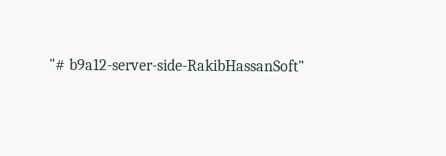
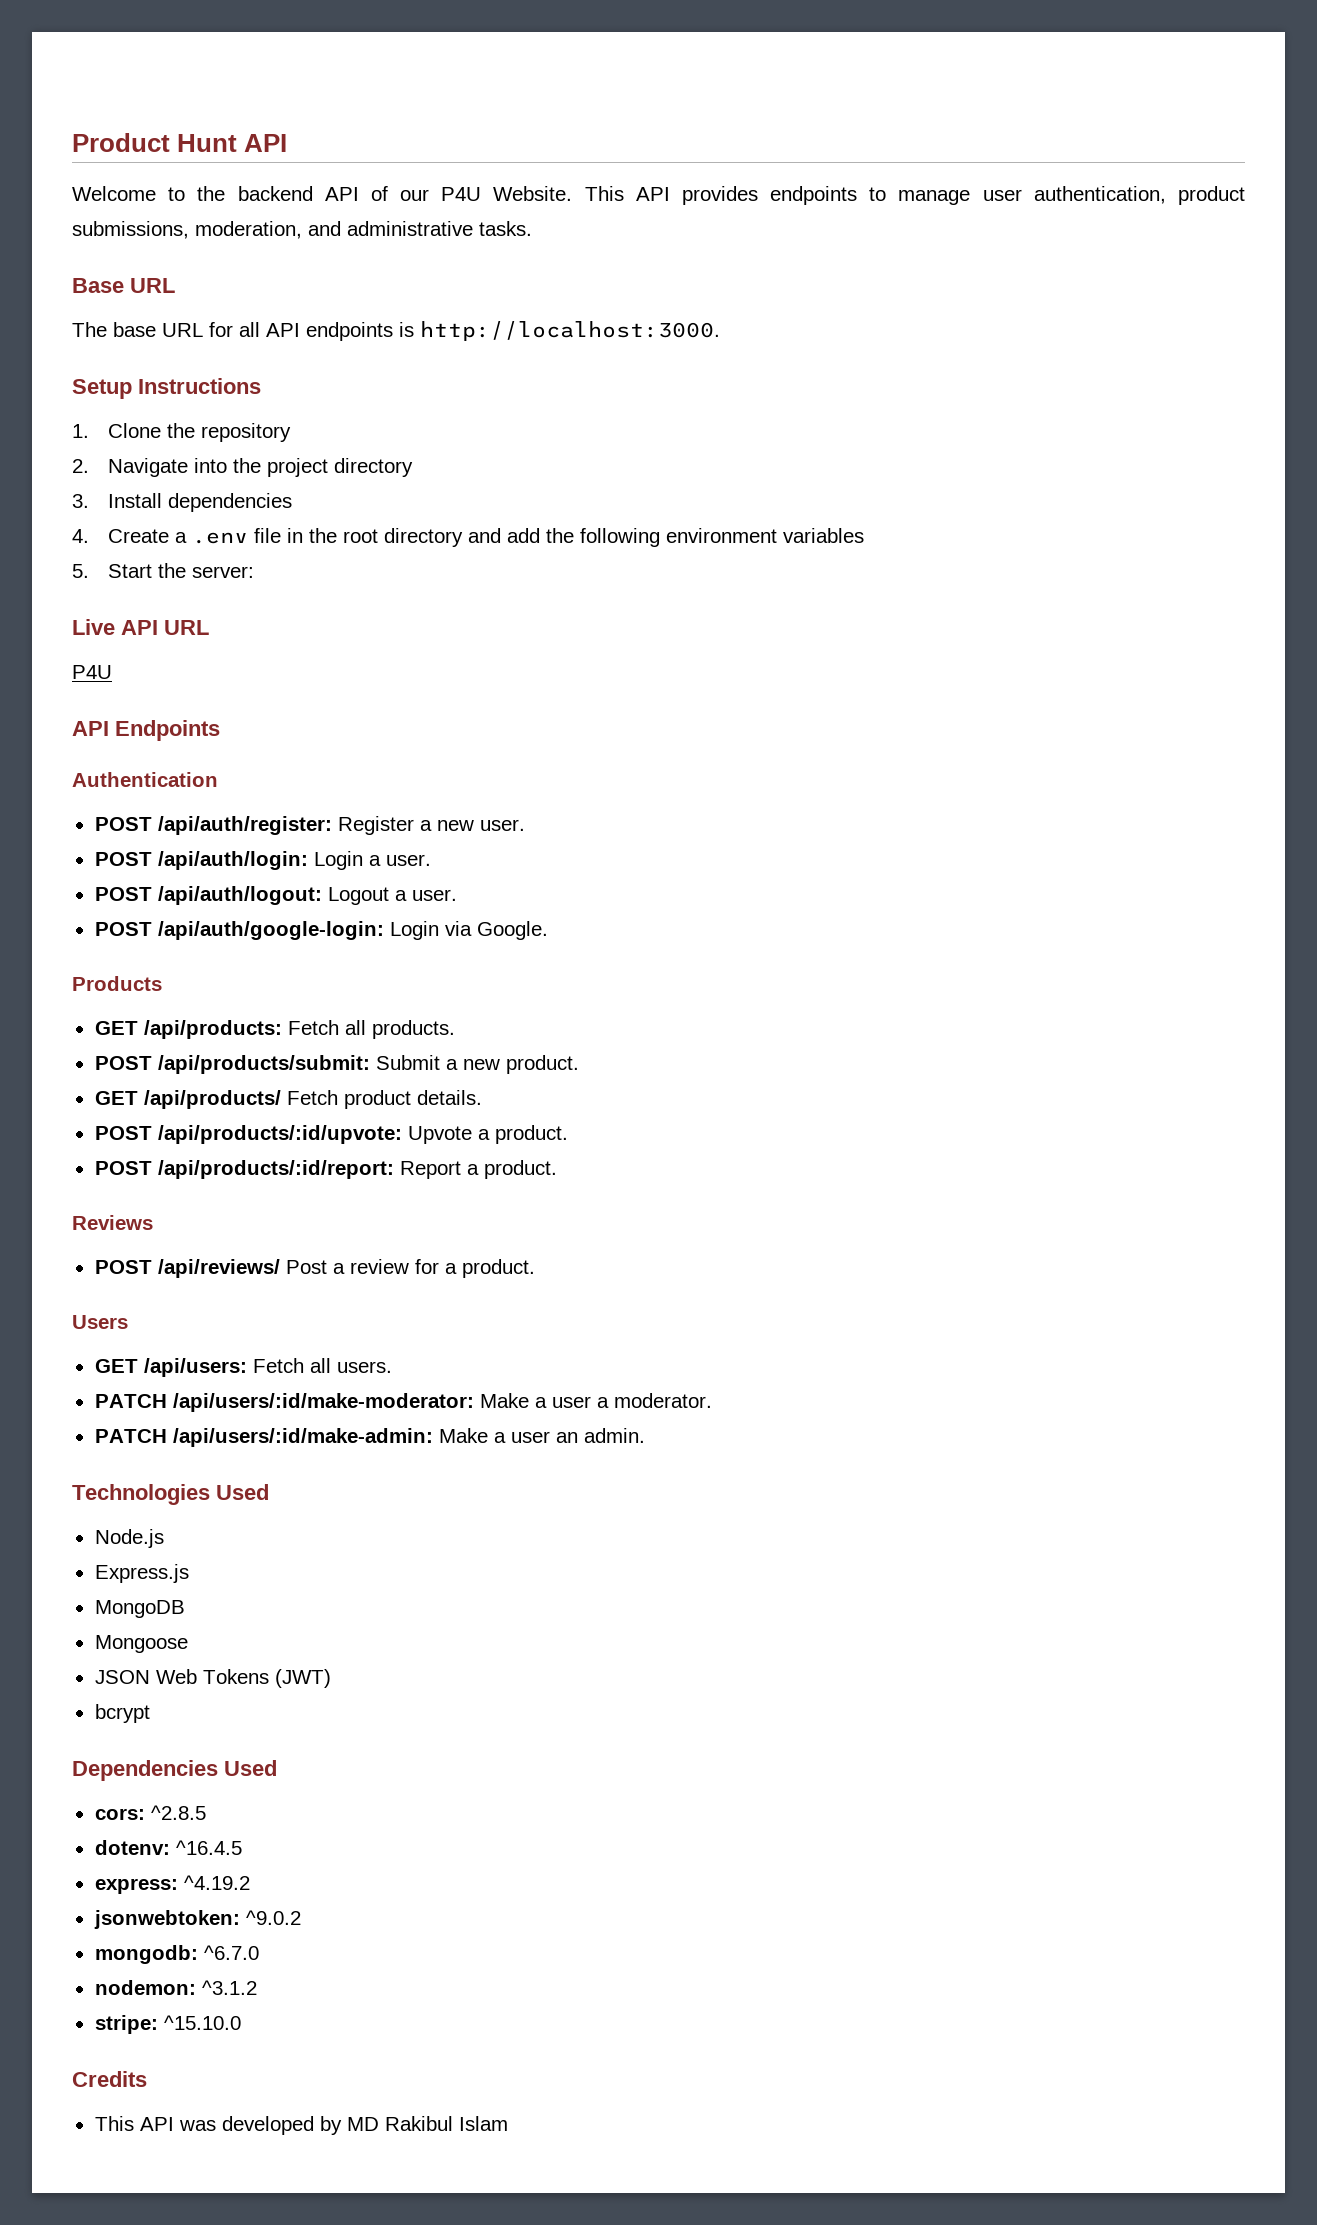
[49,57,306,73] "# b9a12-server-side-RakibHassanSoft" -> [72,133,288,152] [72,186,1245,205] [72,221,532,239] [72,278,175,293] [72,321,720,341] [72,378,261,399] [72,423,291,442] [72,458,413,477] [72,493,292,512] [72,528,864,547] [72,563,254,578] [72,619,209,635] [72,665,112,679] [72,720,220,741] [72,772,218,787] [94,816,525,835] [94,851,431,870] [94,886,457,905] [94,921,548,940] [72,976,162,991] [94,1020,455,1039] [94,1055,579,1074] [94,1090,482,1109] [94,1125,568,1144] [94,1160,557,1179] [72,1215,153,1230] [94,1259,535,1278] [72,1315,128,1329] [94,1358,392,1377] [94,1393,712,1412] [94,1428,645,1447] [72,1484,269,1505] [94,1529,164,1548] [94,1564,189,1583] [94,1600,185,1618] [94,1635,188,1653] [94,1669,331,1688] [94,1704,150,1723] [72,1760,277,1781] [94,1805,206,1820] [94,1840,242,1855] [94,1875,250,1894] [93,1910,301,1929] [94,1945,259,1964] [94,1980,257,1995] [94,2015,241,2034] [72,2071,147,2087] [94,2116,508,2135] Product Hunt API // Welcome to the backend API of our P4U Website. This API provides endpoints to manage user authentication, product submissions, moderation, and administrative tasks. // Base URL // The base URL for all API endpoints is http://localhost:3000. // Setup Instructions // 1. Clone the repository // 2. Navigate into the project directory // 3. Install dependencies // 4. Create a .env file in the root directory and add the following environment variables // 5. Start the server: // Live API URL // P4U // API Endpoints // Authentication // POST /api/auth/register: Register a new user. // POST /api/auth/login: Login a user. // POST /api/auth/logout: Logout a user. // POST /api/auth/google-login: Login via Google. // Products // GET /api/products: Fetch all products. // POST /api/products/submit: Submit a new product. // GET /api/products/ Fetch product details. // POST /api/products/:id/upvote: Upvote a product. // POST /api/products/:id/report: Report a product. // Reviews // POST /api/reviews/ Post a review for a product. // Users // GET /api/users: Fetch all users. // PATCH /api/users/:id/make-moderator: Make a user a moderator. // PATCH /api/users/:id/make-admin: Make a user an admin. // Technologies Used // Node.js // Express.js // MongoDB // Mongoose // JSON Web Tokens (JWT) // bcrypt // Dependencies Used // cors: ^2.8.5 // dotenv: ^16.4.5 // express: ^4.19.2 // jsonwebtoken: ^9.0.2 // mongodb: ^6.7.0 // nodemon: ^3.1.2 // stripe: ^15.10.0 // Credits // This API was developed by MD Rakibul Islam

